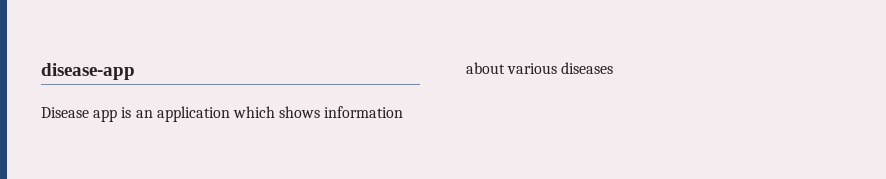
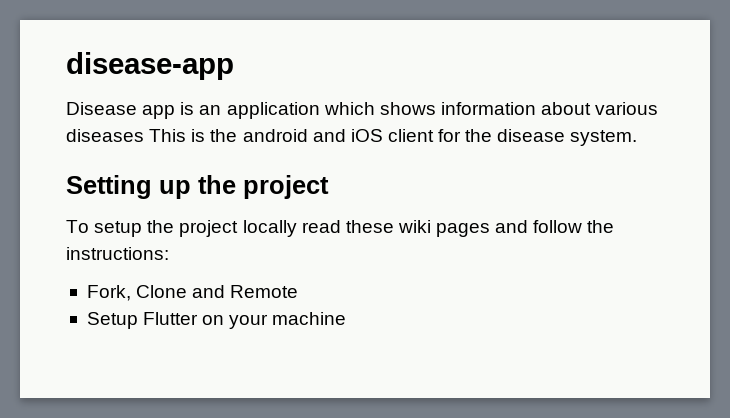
(614, 68) none -> [149,129,638,146] [66,175,329,199] [66,220,615,237] [66,247,169,260] [86,285,299,301] [86,312,347,329] This is the android and iOS client for the disease system. // Setting up the project // To setup the project locally read these wiki pages and follow the instructions: // Fork, Clone and Remote // Setup Flutter on your machine

